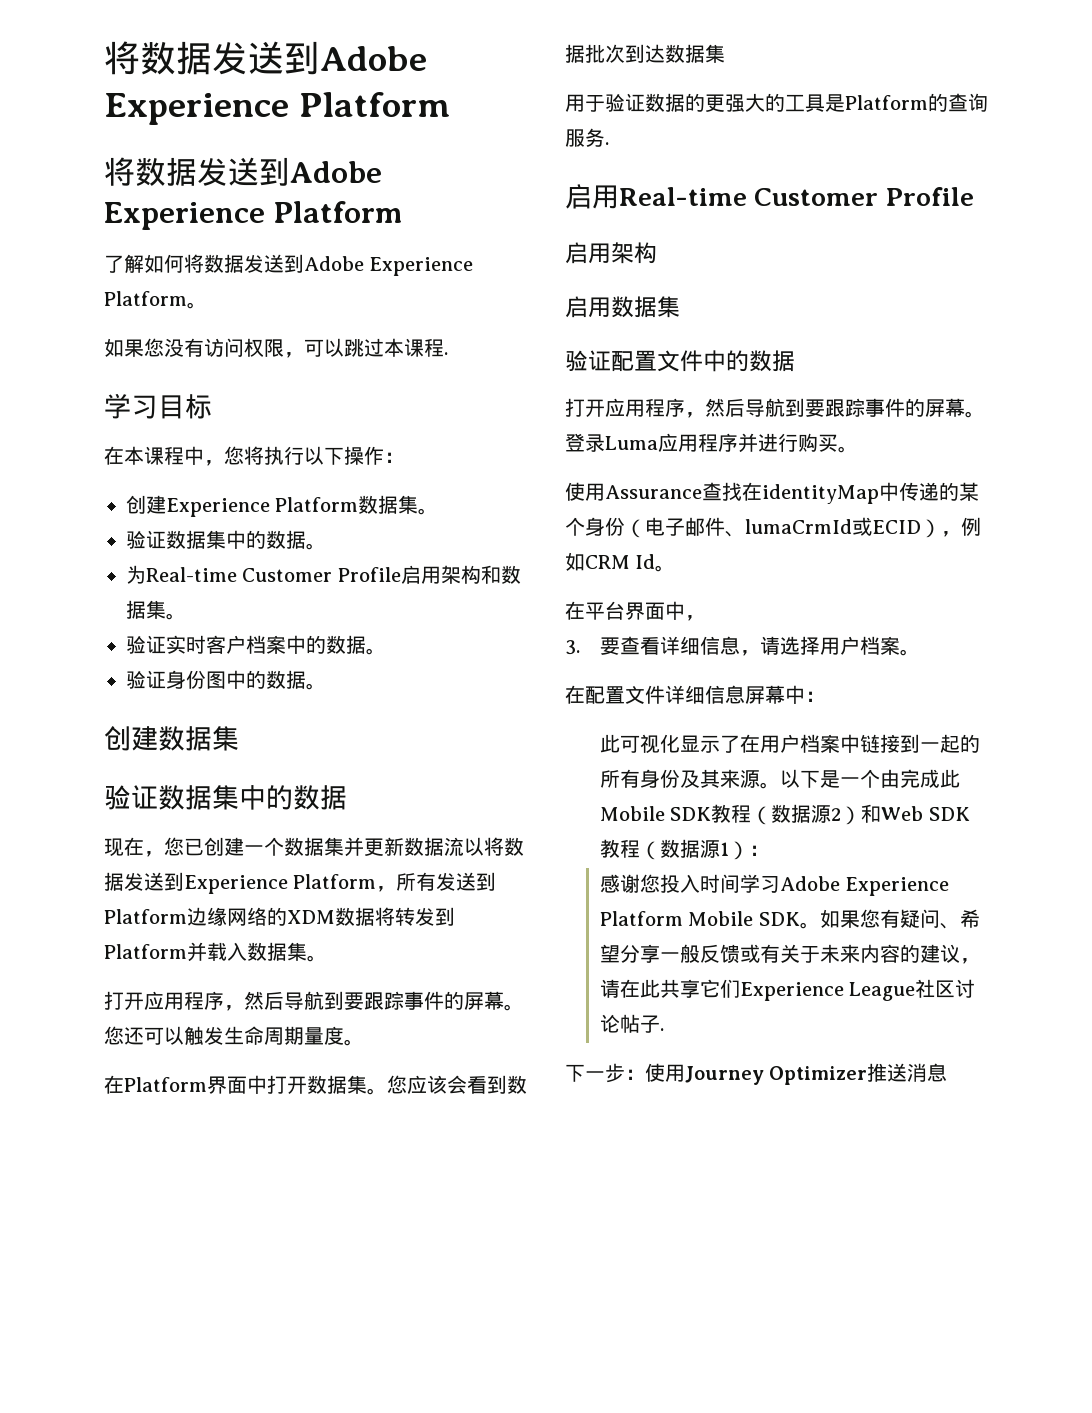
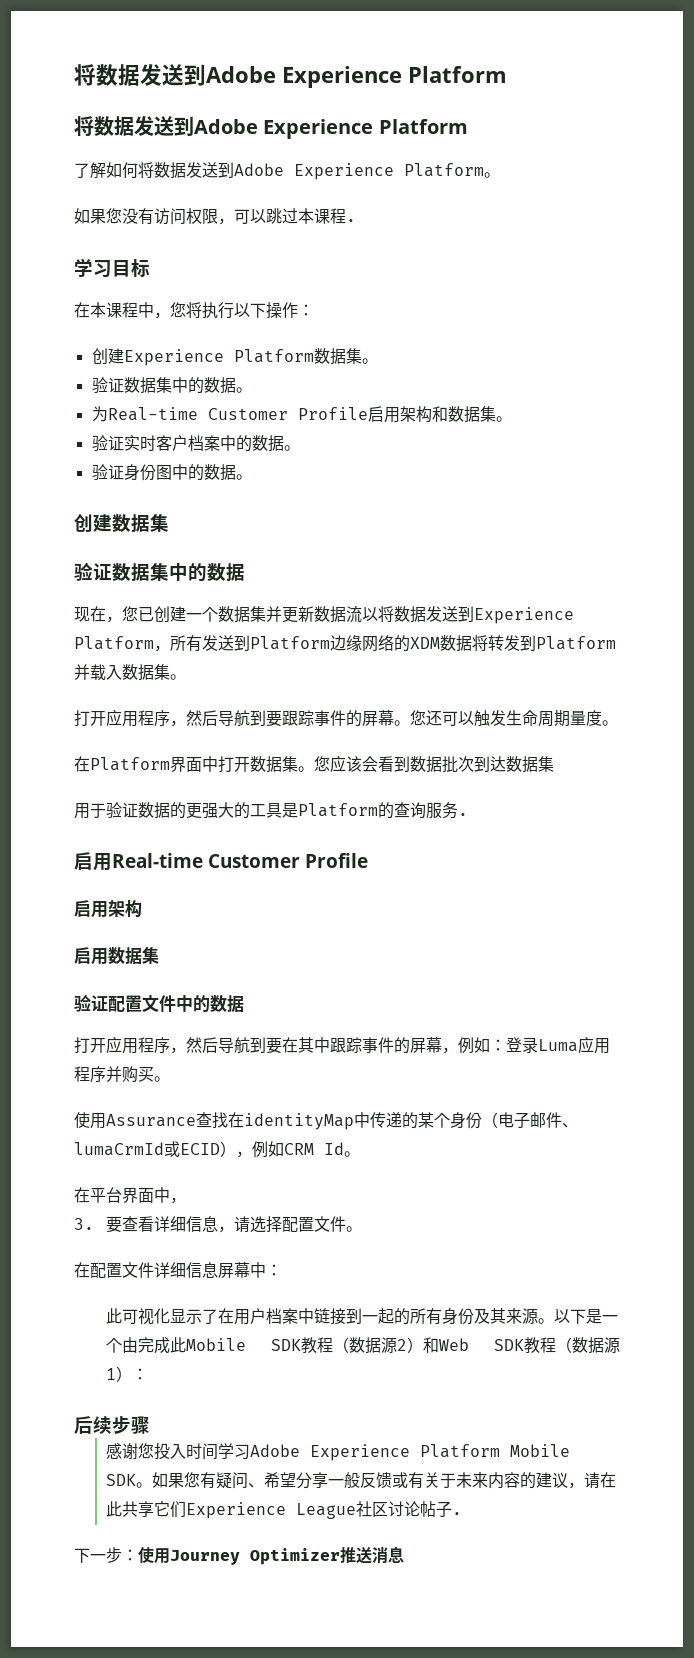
[825,398,985,418] 跟踪事件的屏幕。 -> [282,1037,506,1054] 在其中跟踪事件的屏幕，例如：
[758,433,798,452] 进行 -> (122, 1074) none
[819,636,900,655] 用户档案 -> [281,1216,346,1232] 配置文件
(769, 850) none -> [74,1416,150,1434] // 后续步骤

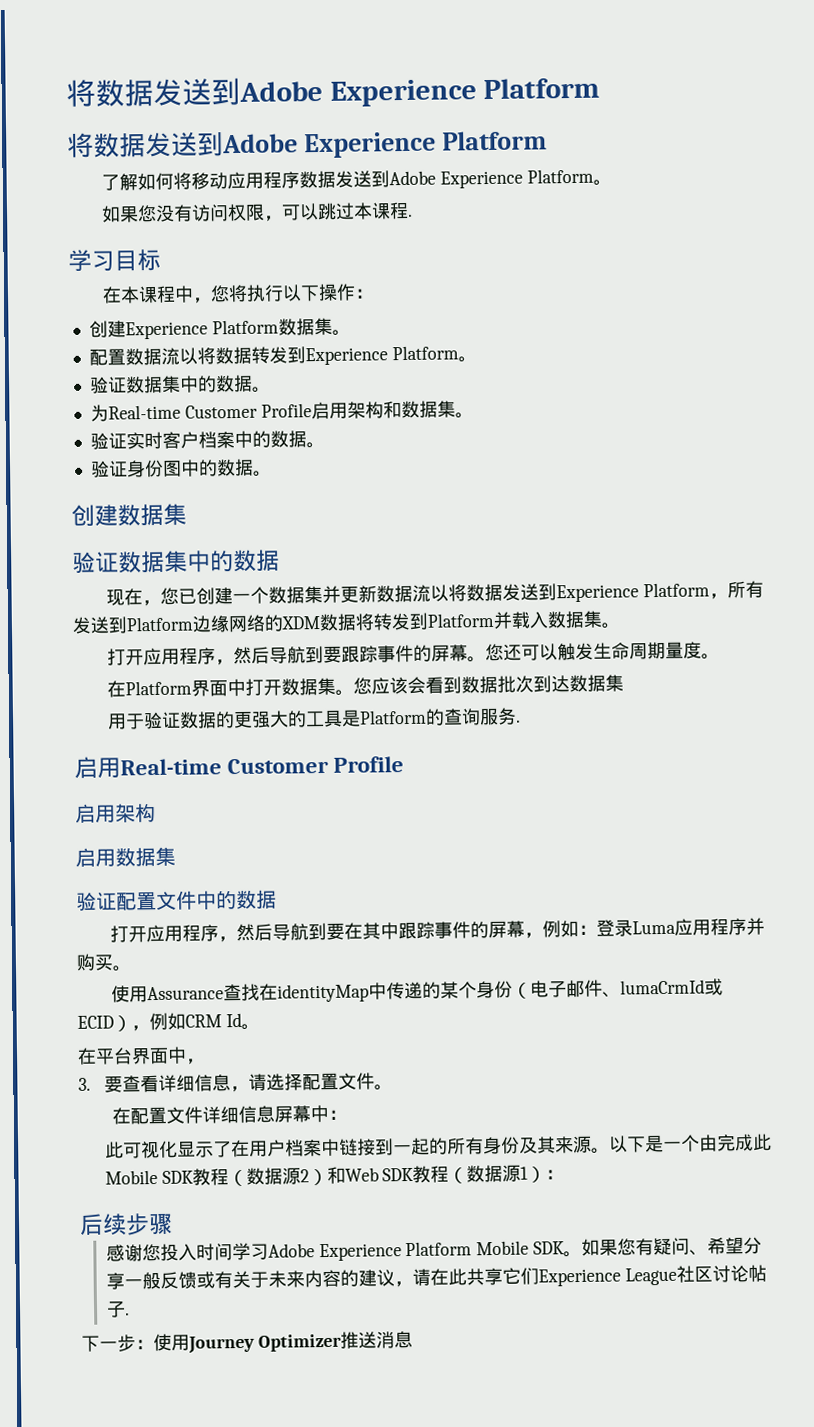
(154, 170) none -> [190,171,300,190] 移动应用程序
(378, 361) none -> [88,345,477,366] // 配置数据流以将数据转发到Experience Platform。

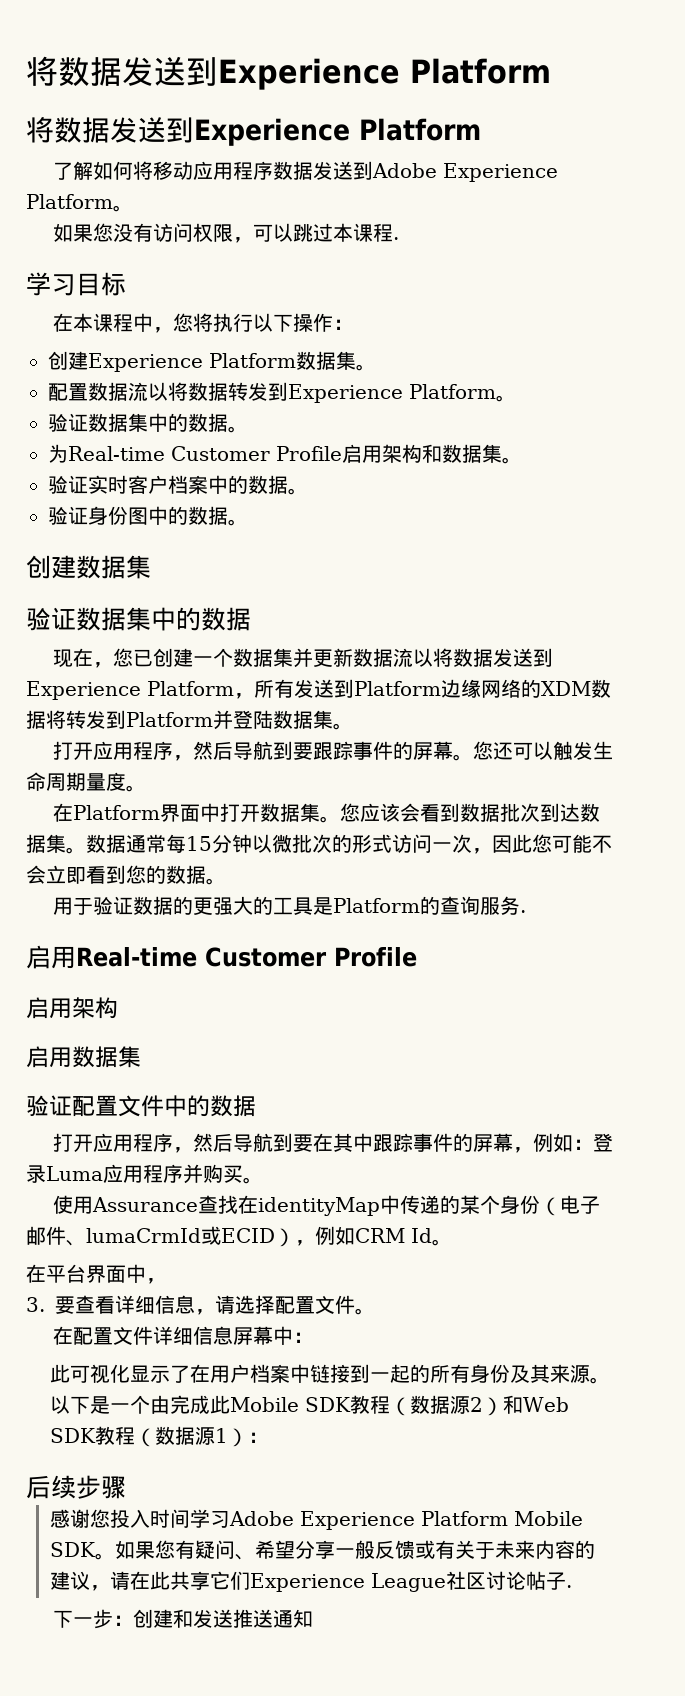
[66,77,323,107] 将数据发送到Adobe -> [26,56,218,86] 将数据发送到
[222,133,298,154] Adobe -> (194, 130) none
[511,611,548,629] 载入 -> [233,710,273,729] 登陆
(624, 683) none -> [66,834,612,854] [26,865,226,885] 。数据通常每15分钟以微批次的形式访问一次，因此您可能不会立即看到您的数据。
[153,1330,413,1354] 使用Journey Optimizer推送消息 -> [133,1609,314,1628] 创建和发送推送通知

